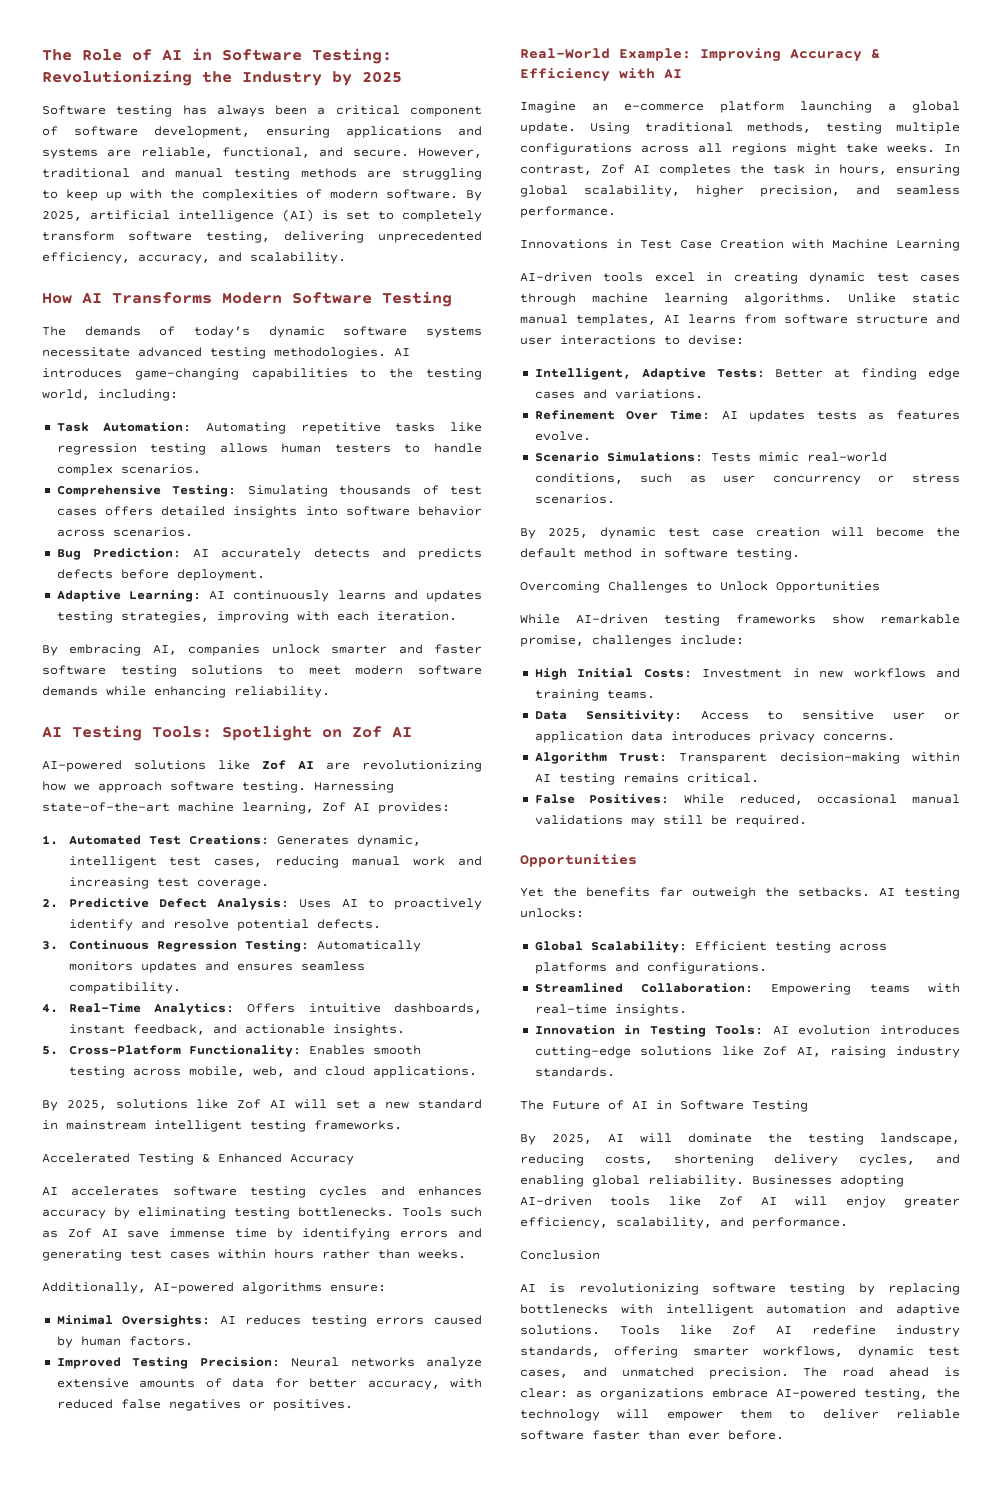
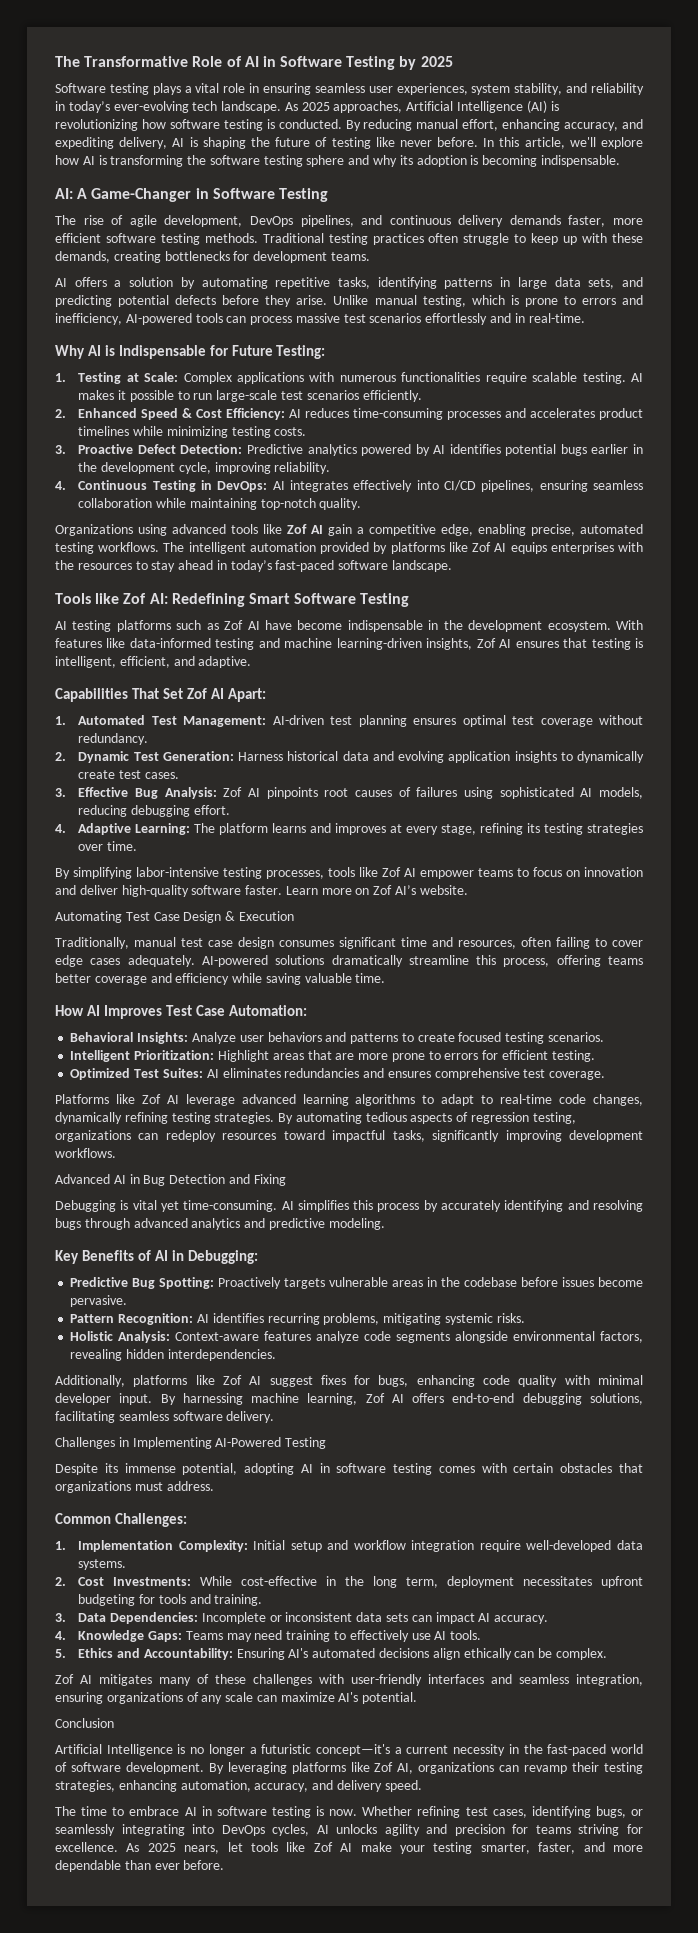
[42,49,72,61] The -> [55,56,189,67] The Transformative
[312,48,392,64] [42,70,322,86] Testing: Revolutionizing the Industry -> [346,56,396,70] Testing
[182,105,482,117] [42,126,482,138] [42,147,482,159] [42,168,483,180] [42,189,482,201] [42,209,482,222] [42,231,482,243] [42,252,346,264] [42,291,452,307] [42,326,482,338] [42,347,410,359] [42,368,483,380] [42,389,178,401] [56,422,482,434] [56,443,482,455] [56,464,201,476] [56,485,483,497] [56,506,482,518] [56,527,193,537] [56,548,482,560] [56,569,265,581] [56,590,482,602] [56,611,457,623] [42,644,482,656] [42,665,483,677] [42,686,330,698] [42,725,412,741] [42,760,482,772] [42,781,394,793] [42,802,450,814] [42,835,421,847] [68,856,482,868] [68,877,269,889] [42,898,482,910] [68,919,381,931] [42,940,421,952] [68,961,365,973] [68,982,181,994] [42,1003,483,1015] [68,1024,405,1036] [42,1045,421,1057] [68,1066,477,1078] [42,1099,483,1111] [42,1120,402,1132] [42,1153,354,1165] [42,1186,482,1198] [42,1207,482,1219] [42,1228,482,1240] [42,1249,466,1261] [42,1282,386,1294] [56,1315,482,1327] [56,1336,193,1348] [56,1357,482,1369] [56,1378,482,1390] [56,1399,353,1411] [520,48,880,62] [520,68,682,82] [520,101,960,113] [520,122,960,134] [520,143,961,155] [520,164,960,176] [520,185,960,197] [520,206,616,218] [520,239,960,251] [520,272,960,284] [520,293,960,305] [520,314,960,326] [520,335,744,345] [534,368,960,380] [534,389,703,399] [534,410,960,422] [534,431,591,441] [534,452,887,462] [534,473,960,485] [534,494,615,504] [520,527,960,539] [520,548,800,560] [520,581,880,593] [520,614,960,626] [520,635,744,647] [534,668,960,680] [534,689,655,701] [534,710,960,722] [534,731,895,743] [534,752,960,764] [534,773,759,785] [534,794,960,805] [534,815,807,827] [520,854,637,867] [520,887,960,899] [520,908,584,918] [534,941,887,953] [534,962,767,974] [534,983,960,995] [534,1004,687,1016] [534,1025,960,1037] [534,1046,960,1058] [534,1067,615,1077] [520,1100,808,1112] [520,1133,960,1145] [520,1154,960,1166] [520,1175,904,1187] [520,1196,960,1208] [520,1217,848,1229] [520,1250,600,1260] [520,1283,960,1295] [520,1304,960,1316] [520,1325,960,1337] [520,1346,960,1358] [520,1367,960,1379] [520,1388,960,1400] [520,1409,960,1421] [520,1430,640,1440] has always been a critical component of software development, ensuring applications and systems are reliable, functional, and secure. However, traditional and manual testing methods are struggling to keep up with the complexities of modern software. By 2025, artificial intelligence (AI) is set to completely transform software testing, delivering unprecedented efficiency, accuracy, and scalability. // How AI Transforms Modern Software Testing // The demands of today’s dynamic software systems necessitate advanced testing methodologies. AI introduces game-changing capabilities to the testing world, including: // Task Automation: Automating repetitive tasks like regression testing allows human testers to handle complex scenarios. // Comprehensive Testing: Simulating thousands of test cases offers detailed insights into software behavior across scenarios. // Bug Prediction: AI accurately detects and predicts defects before deployment. // Adaptive Learning: AI continuously learns and updates testing strategies, improving with each iteration. // By embracing AI, companies unlock smarter and faster software testing solutions to meet modern software demands while enhancing reliability. // AI Testing Tools: Spotlight on Zof AI // AI-powered solutions like Zof AI are revolutionizing how we approach software testing. Harnessing state-of-the-art machine learning, Zof AI provides: // 1. Automated Test Creations: Generates dynamic, intelligent test cases, reducing manual work and increasing test coverage. // 2. Predictive Defect Analysis: Uses AI to proactively identify and resolve potential defects. // 3. Continuous Regression Testing: Automatically monitors updates and ensures seamless compatibility. // 4. Real-Time Analytics: Offers intuitive dashboards, instant feedback, and actionable insights. // 5. Cross-Platform Functionality: Enables smooth testing across mobile, web, and cloud applications. // By 2025, solutions like Zof AI will set a new standard in mainstream intelligent testing frameworks. // Accelerated Testing & Enhanced Accuracy // AI accelerates software testing cycles and enhances accuracy by eliminating testing bottlenecks. Tools such as Zof AI save immense time by identifying errors and generating test cases within hours rather than weeks. // Additionally, AI-powered algorithms ensure: // Minimal Oversights: AI reduces testing errors caused by human factors. // Improved Testing Precision: Neural networks analyze extensive amounts of data for better accuracy, with reduced false negatives or positives. // Real-World Example: Improving Accuracy & Efficiency with AI // Imagine an e-commerce platform launching a global update. Using traditional methods, testing multiple configurations across all regions might take weeks. In contrast, Zof AI completes the task in hours, ensuring global scalability, higher precision, and seamless performance. // Innovations in Test Case Creation with Machine Learning // AI-driven tools excel in creating dynamic test cases through machine learning algorithms. Unlike static manual templates, AI learns from software structure and user interactions to devise: // Intelligent, Adaptive Tests: Better at finding edge cases and variations. // Refinement Over Time: AI updates tests as features evolve. // Scenario Simulations: Tests mimic real-world conditions, such as user concurrency or stress scenarios. // By 2025, dynamic test case creation will become the default method in software testing. // Overcoming Challenges to Unlock Opportunities // While AI-driven testing frameworks show remarkable promise, challenges include: // High Initial Costs: Investment in new workflows and training teams. // Data Sensitivity: Access to sensitive user or application data introduces privacy concerns. // Algorithm Trust: Transparent decision-making within AI testing remains critical. // False Positives: While reduced, occasional manual validations may still be required. // Opportunities // Yet the benefits far outweigh the setbacks. AI testing unlocks: // Global Scalability: Efficient testing across platforms and configurations. // Streamlined Collaboration: Empowering teams with real-time insights. // Innovation in Testing Tools: AI evolution introduces cutting-edge solutions like Zof AI, raising industry standards. // The Future of AI in Software Testing // By 2025, AI will dominate the testing landscape, reducing costs, shortening delivery cycles, and enabling global reliability. Businesses adopting AI-driven tools like Zof AI will enjoy greater efficiency, scalability, and performance. // Conclusion // AI is revolutionizing software testing by replacing bottlenecks with intelligent automation and adaptive solutions. Tools like Zof AI redefine industry standards, offering smarter workflows, dynamic test cases, and unmatched precision. The road ahead is clear: as organizations embrace AI-powered testing, the technology will empower them to deliver reliable software faster -> [152,83,644,95] [55,100,559,113] [55,119,644,131] [55,137,643,149] [55,155,620,167] [55,188,328,202] [55,215,643,227] [55,233,643,245] [55,251,370,263] [55,277,643,289] [55,295,643,307] [55,313,585,325] [55,345,326,359] [55,372,643,384] [78,390,422,402] [55,408,643,420] [78,426,307,438] [55,444,644,456] [78,462,331,474] [55,480,643,492] [78,498,362,510] [55,524,643,536] [55,542,643,554] [55,560,453,572] [55,593,410,607] [55,620,643,632] [55,638,643,650] [55,656,252,668] [55,688,266,702] [55,715,643,727] [78,733,149,745] [55,751,644,763] [78,770,179,779] [55,787,643,799] [78,805,230,817] [55,823,643,835] [78,841,138,851] [55,867,643,879] [55,885,468,897] [55,911,294,923] [55,937,643,949] [55,955,643,967] [55,973,386,985] [55,1005,307,1019] [70,1032,604,1044] [70,1050,595,1062] [70,1068,606,1080] [55,1094,643,1106] [55,1112,576,1124] [55,1130,644,1142] [55,1148,116,1158] [55,1174,286,1186] [55,1200,643,1212] [55,1218,385,1230] [55,1250,258,1264] [70,1277,643,1289] [70,1295,128,1307] [70,1313,525,1325] [70,1331,643,1343] [70,1349,276,1361] [55,1375,644,1387] [55,1393,643,1405] [55,1411,275,1423] [55,1437,327,1449] [55,1463,643,1475] [55,1481,214,1493] [55,1513,187,1527] [55,1540,644,1552] [78,1559,127,1570] [55,1576,643,1588] [78,1594,263,1606] [55,1612,549,1624] [55,1630,482,1642] [55,1648,607,1660] [55,1674,643,1686] [55,1692,418,1704] [55,1718,114,1728] [55,1744,644,1756] [55,1762,643,1774] [55,1780,422,1792] [55,1806,643,1818] [55,1824,644,1836] [55,1842,643,1854] [55,1860,121,1872] plays a vital role in ensuring seamless user experiences, system stability, and reliability in today’s ever-evolving tech landscape. As 2025 approaches, Artificial Intelligence (AI) is revolutionizing how software testing is conducted. By reducing manual effort, enhancing accuracy, and expediting delivery, AI is shaping the future of testing like never before. In this article, we'll explore how AI is transforming the software testing sphere and why its adoption is becoming indispensable. // AI: A Game-Changer in Software Testing // The rise of agile development, DevOps pipelines, and continuous delivery demands faster, more efficient software testing methods. Traditional testing practices often struggle to keep up with these demands, creating bottlenecks for development teams. // AI offers a solution by automating repetitive tasks, identifying patterns in large data sets, and predicting potential defects before they arise. Unlike manual testing, which is prone to errors and inefficiency, AI-powered tools can process massive test scenarios effortlessly and in real-time. // Why AI is Indispensable for Future Testing: // 1. Testing at Scale: Complex applications with numerous functionalities require scalable testing. AI makes it possible to run large-scale test scenarios efficiently. // 2. Enhanced Speed & Cost Efficiency: AI reduces time-consuming processes and accelerates product timelines while minimizing testing costs. // 3. Proactive Defect Detection: Predictive analytics powered by AI identifies potential bugs earlier in the development cycle, improving reliability. // 4. Continuous Testing in DevOps: AI integrates effectively into CI/CD pipelines, ensuring seamless collaboration while maintaining top-notch quality. // Organizations using advanced tools like Zof AI gain a competitive edge, enabling precise, automated testing workflows. The intelligent automation provided by platforms like Zof AI equips enterprises with the resources to stay ahead in today’s fast-paced software landscape. // Tools like Zof AI: Redefining Smart Software Testing // AI testing platforms such as Zof AI have become indispensable in the development ecosystem. With features like data-informed testing and machine learning-driven insights, Zof AI ensures that testing is intelligent, efficient, and adaptive. // Capabilities That Set Zof AI Apart: // 1. Automated Test Management: AI-driven test planning ensures optimal test coverage without redundancy. // 2. Dynamic Test Generation: Harness historical data and evolving application insights to dynamically create test cases. // 3. Effective Bug Analysis: Zof AI pinpoints root causes of failures using sophisticated AI models, reducing debugging effort. // 4. Adaptive Learning: The platform learns and improves at every stage, refining its testing strategies over time. // By simplifying labor-intensive testing processes, tools like Zof AI empower teams to focus on innovation and deliver high-quality software faster. Learn more on Zof AI’s website. // Automating Test Case Design & Execution // Traditionally, manual test case design consumes significant time and resources, often failing to cover edge cases adequately. AI-powered solutions dramatically streamline this process, offering teams better coverage and efficiency while saving valuable time. // How AI Improves Test Case Automation: // Behavioral Insights: Analyze user behaviors and patterns to create focused testing scenarios. // Intelligent Prioritization: Highlight areas that are more prone to errors for efficient testing. // Optimized Test Suites: AI eliminates redundancies and ensures comprehensive test coverage. // Platforms like Zof AI leverage advanced learning algorithms to adapt to real-time code changes, dynamically refining testing strategies. By automating tedious aspects of regression testing, organizations can redeploy resources toward impactful tasks, significantly improving development workflows. // Advanced AI in Bug Detection and Fixing // Debugging is vital yet time-consuming. AI simplifies this process by accurately identifying and resolving bugs through advanced analytics and predictive modeling. // Key Benefits of AI in Debugging: // Predictive Bug Spotting: Proactively targets vulnerable areas in the codebase before issues become pervasive. // Pattern Recognition: AI identifies recurring problems, mitigating systemic risks. // Holistic Analysis: Context-aware features analyze code segments alongside environmental factors, revealing hidden interdependencies. // Additionally, platforms like Zof AI suggest fixes for bugs, enhancing code quality with minimal developer input. By harnessing machine learning, Zof AI offers end-to-end debugging solutions, facilitating seamless software delivery. // Challenges in Implementing AI-Powered Testing // Despite its immense potential, adopting AI in software testing comes with certain obstacles that organizations must address. // Common Challenges: // 1. Implementation Complexity: Initial setup and workflow integration require well-developed data systems. // 2. Cost Investments: While cost-effective in the long term, deployment necessitates upfront budgeting for tools and training. // 3. Data Dependencies: Incomplete or inconsistent data sets can impact AI accuracy. // 4. Knowledge Gaps: Teams may need training to effectively use AI tools. // 5. Ethics and Accountability: Ensuring AI's automated decisions align ethically can be complex. // Zof AI mitigates many of these challenges with user-friendly interfaces and seamless integration, ensuring organizations of any scale can maximize AI's potential. // Conclusion // Artificial Intelligence is no longer a futuristic concept—it's a current necessity in the fast-paced world of software development. By leveraging platforms like Zof AI, organizations can revamp their testing strategies, enhancing automation, accuracy, and delivery speed. // The time to embrace AI in software testing is now. Whether refining test cases, identifying bugs, or seamlessly integrating into DevOps cycles, AI unlocks agility and precision for teams striving for excellence. As 2025 nears, let tools like Zof AI make your testing smarter, faster, and more dependable

